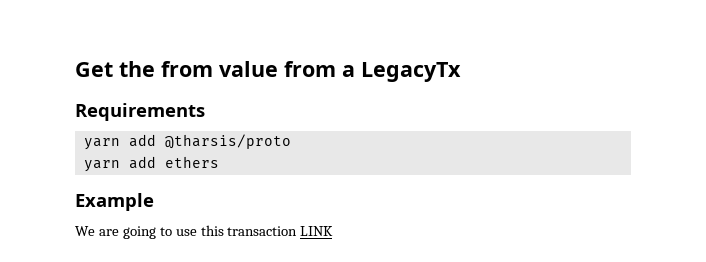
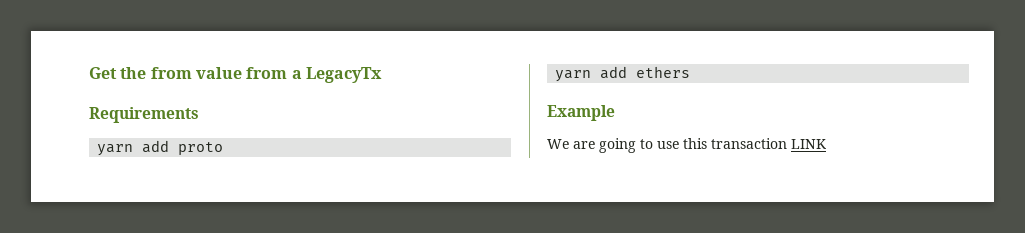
[164,134,291,149] @tharsis/proto -> [178,142,224,155] proto

